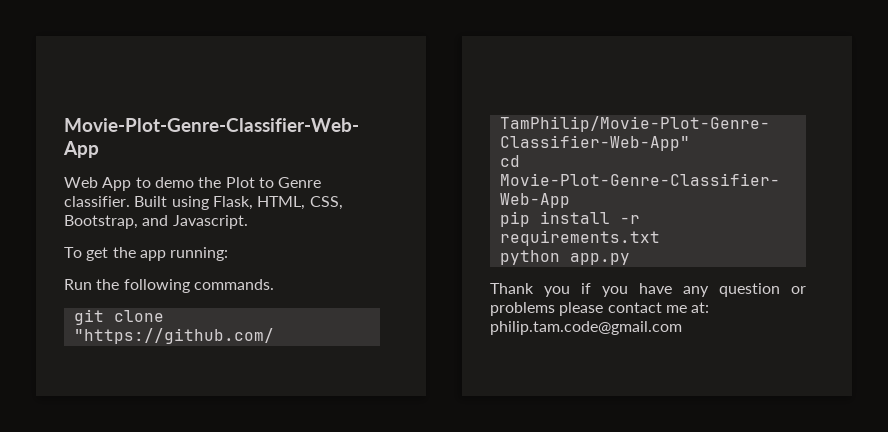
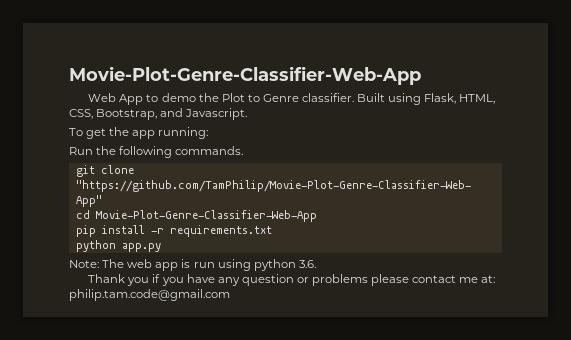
(630, 259) none -> [69,259,316,271] // Note: The web app is run using python 3.6.

